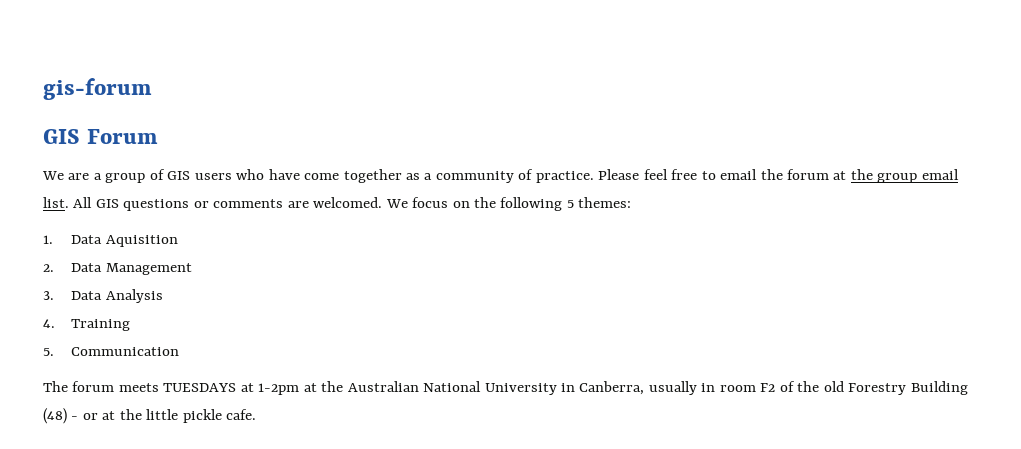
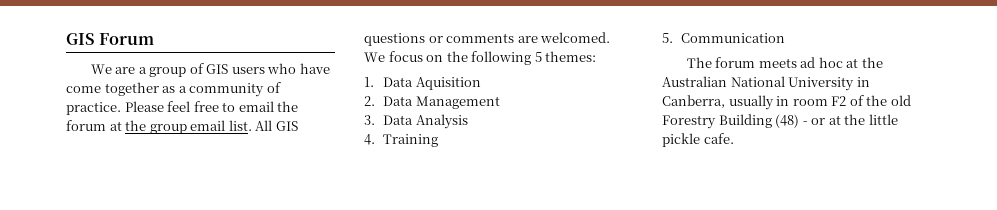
[43,78,152,100] gis-forum // -> (66, 39) none
[163,383,300,395] TUESDAYS at 1-2pm -> [800,57,843,68] ad hoc

